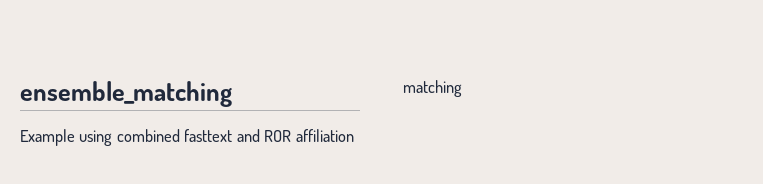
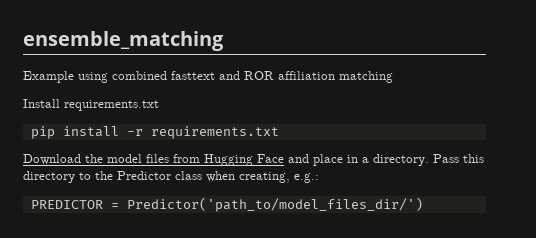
(462, 88) none -> [23,99,159,111] [30,126,279,139] [23,154,484,166] [23,171,319,183] [30,197,423,212] // Install requirements.txt // pip install -r requirements.txt // Download the model files from Hugging Face and place in a directory. Pass this directory to the Predictor class when creating, e.g.: // PREDICTOR = Predictor('path_to/model_files_dir/')

